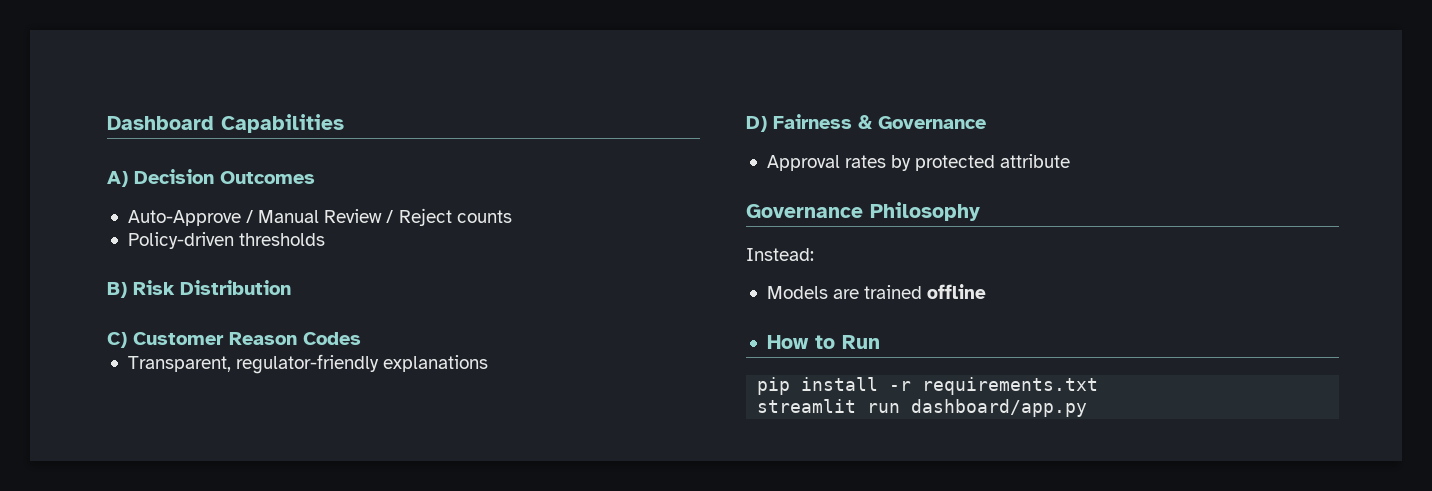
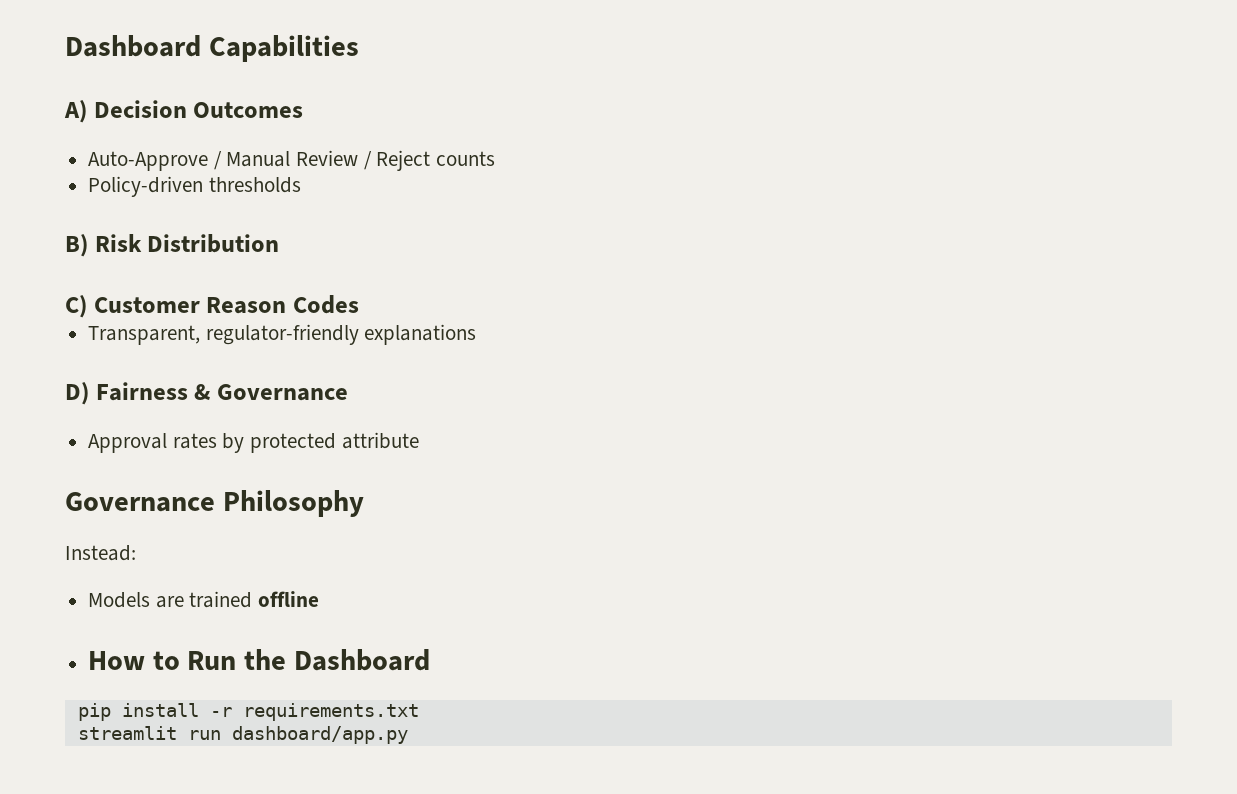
(880, 342) none -> [244,649,430,671] the Dashboard

